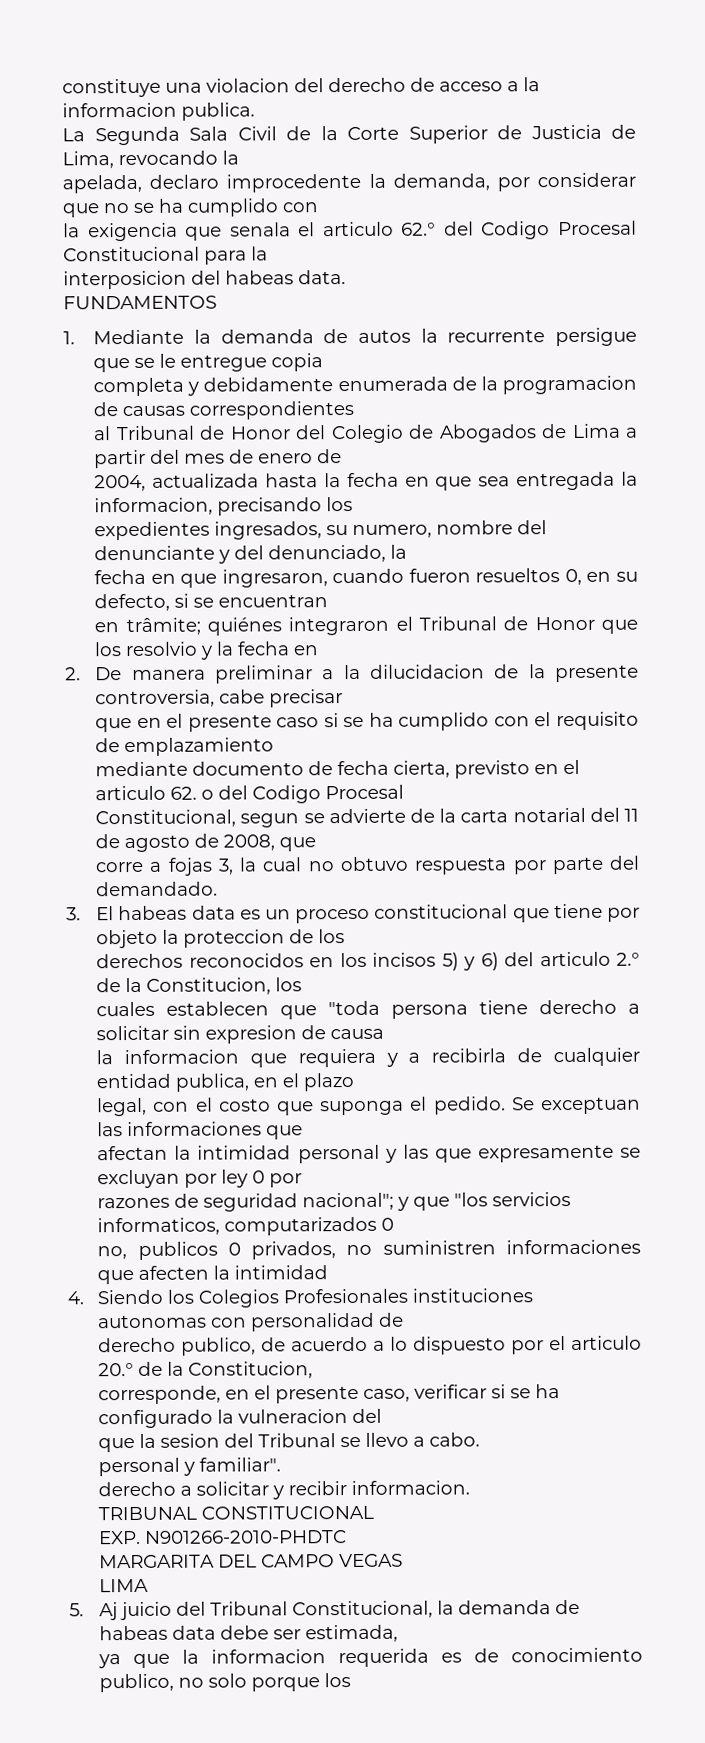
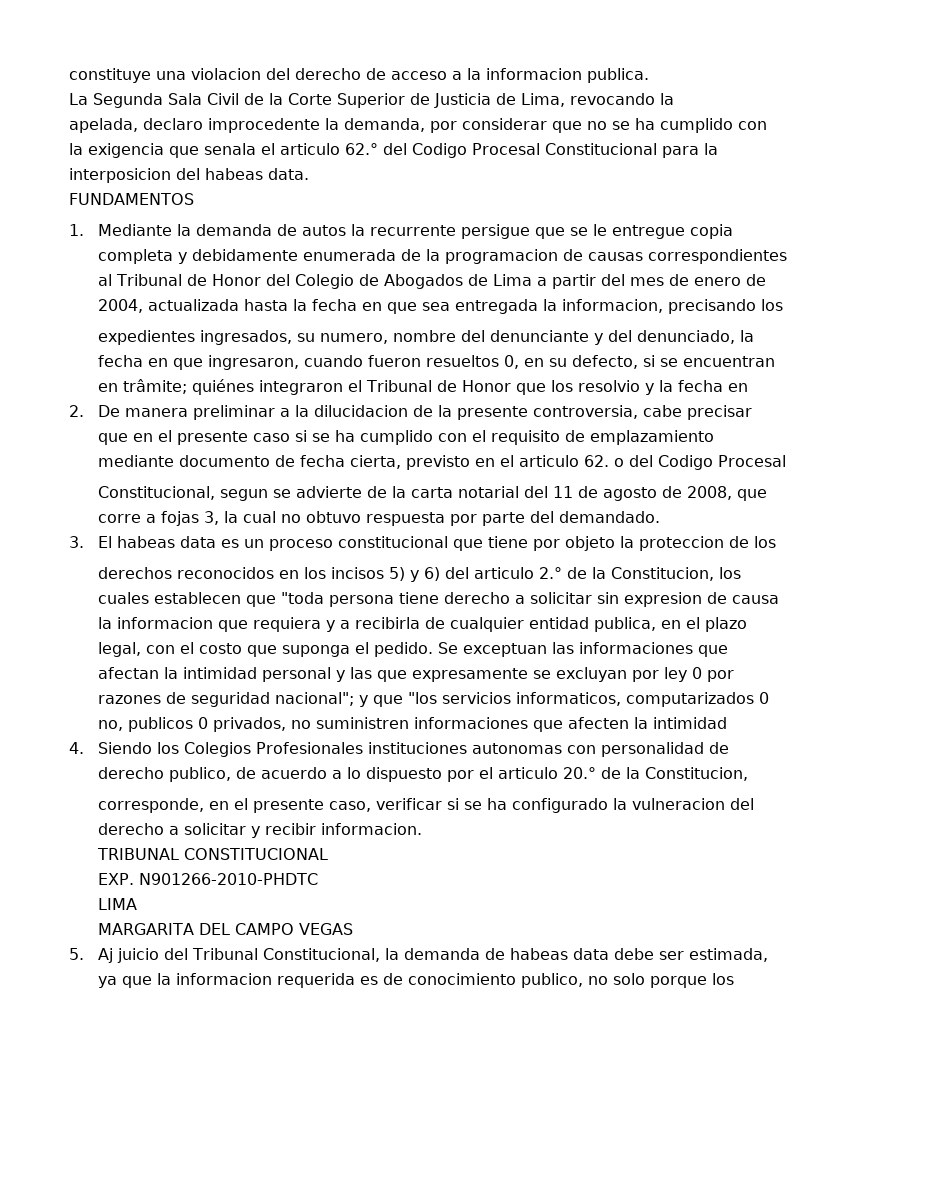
[98,1432,481,1453] [98,1457,282,1477] // que la sesion del Tribunal se llevo a cabo. // personal y familiar". -> (755, 804) none
(348, 1537) none -> [98,898,138,910] // LIMA
[99,1578,150,1593] // LIMA -> (354, 929) none

